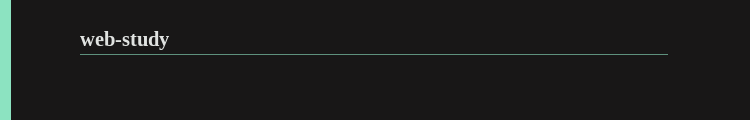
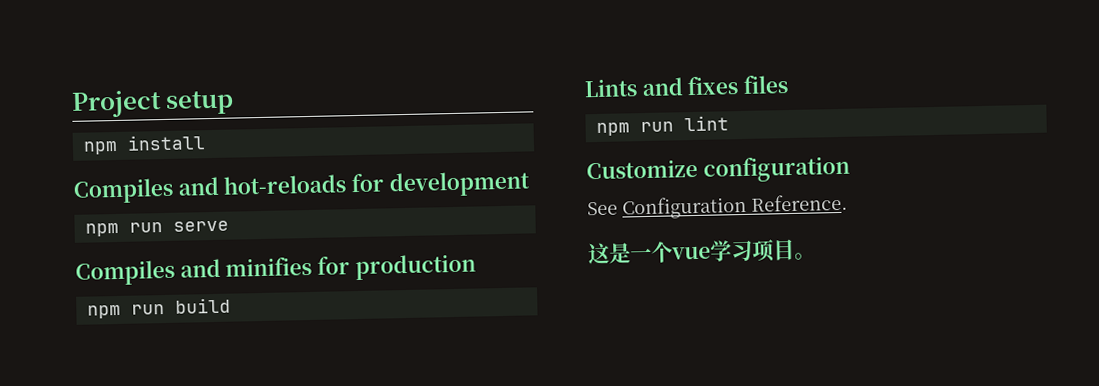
[80,31,170,50] web-study -> [71,90,235,118] [82,134,206,155] [73,170,531,204] [84,220,229,237] [75,253,476,286] [86,297,231,319] [584,75,789,98] [595,115,729,137] [586,155,850,183] [587,193,848,220] [588,238,816,265] Project setup // npm install // Compiles and hot-reloads for development // npm run serve // Compiles and minifies for production // npm run build // Lints and fixes files // npm run lint // Customize configuration // See Configuration Reference. // 这是一个vue学习项目。

